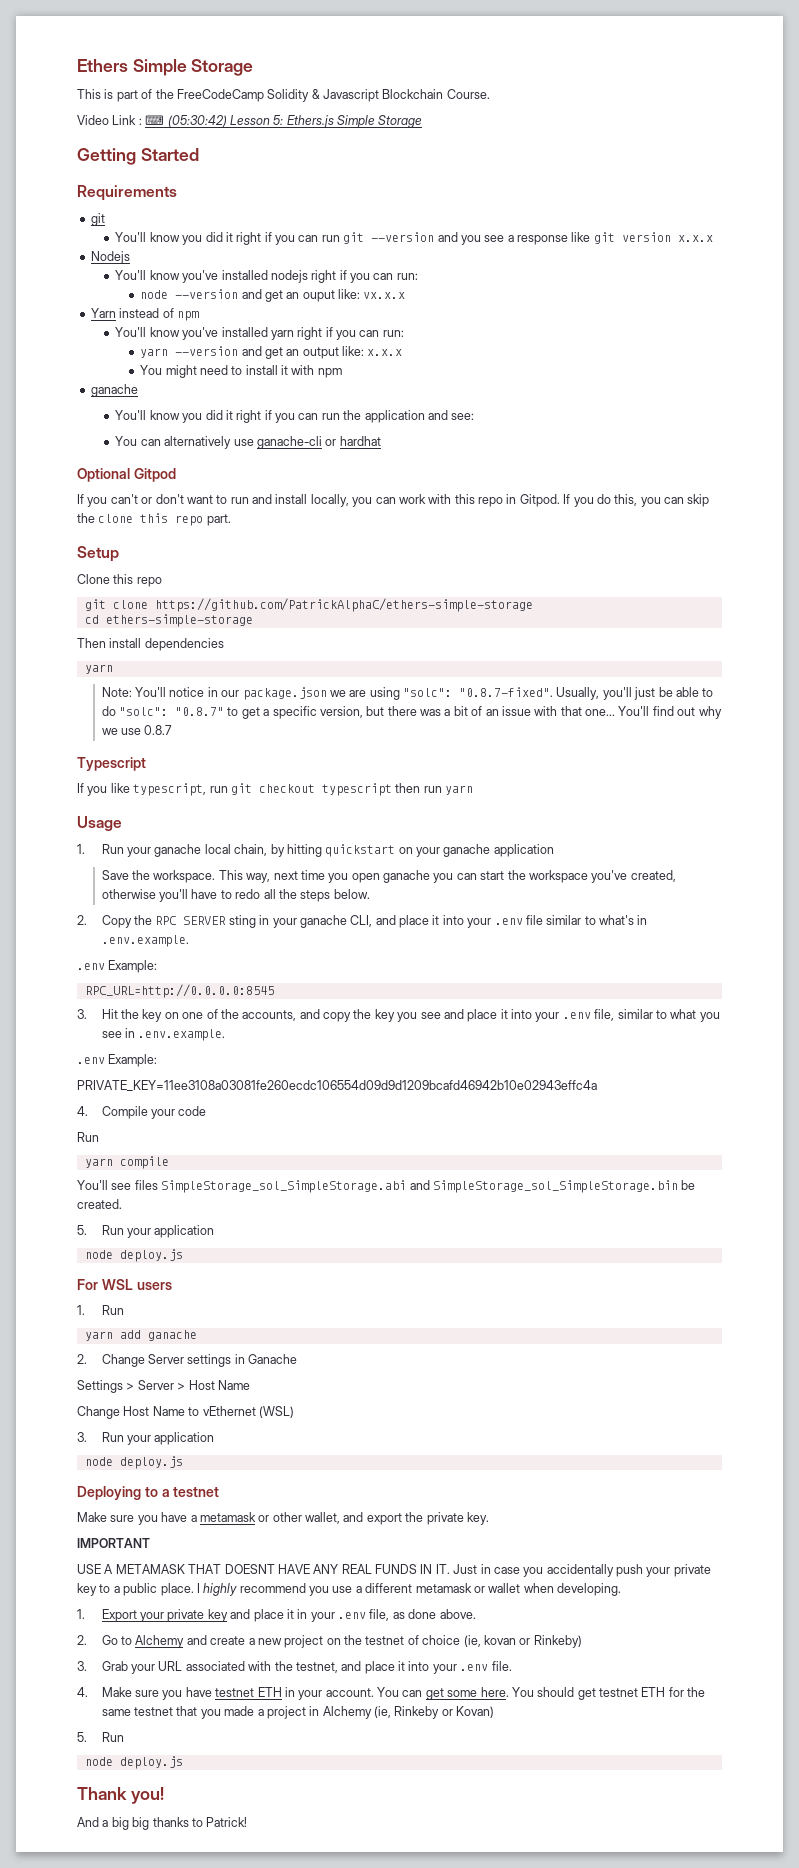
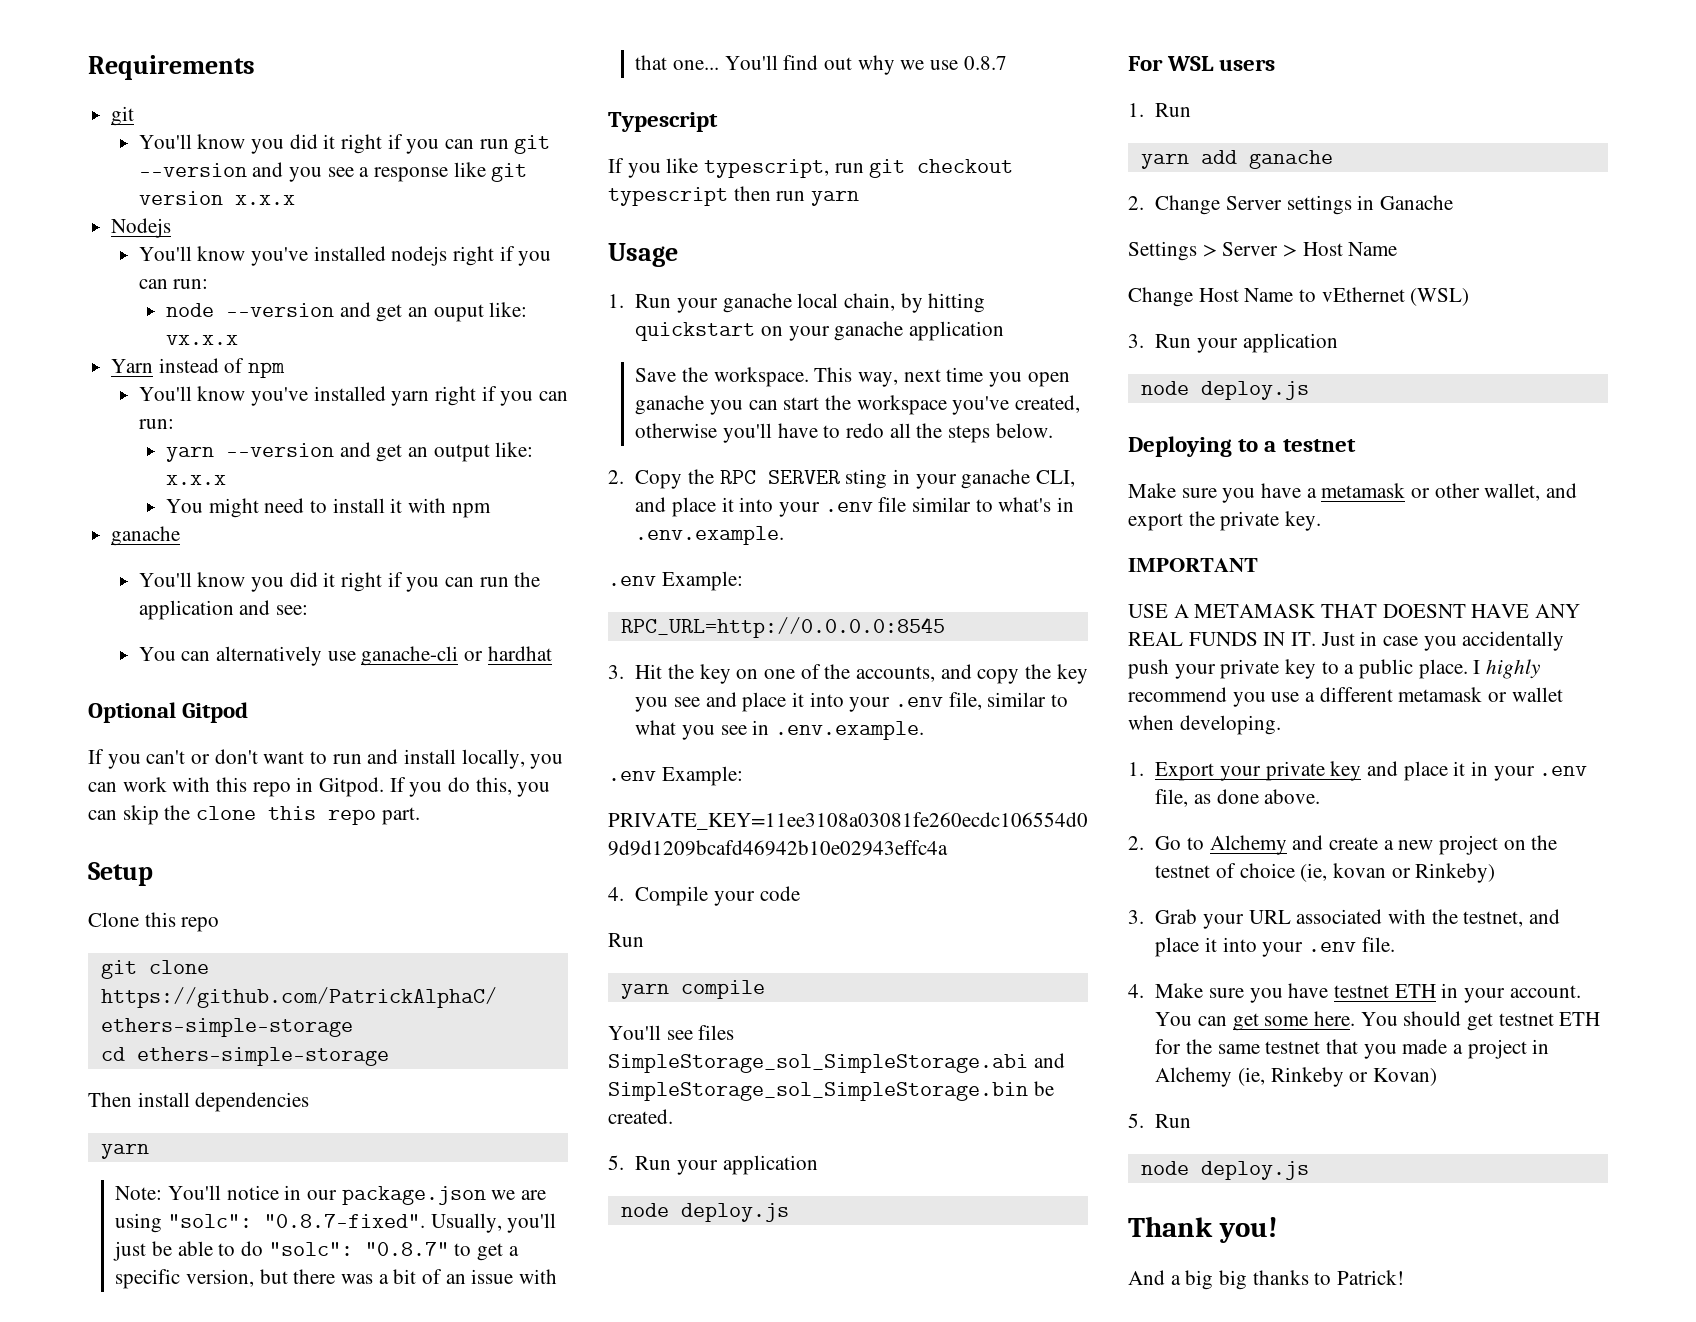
[77,59,254,76] [77,89,490,102] [77,115,423,128] [77,148,199,165] Ethers Simple Storage // This is part of the FreeCodeCamp Solidity & Javascript Blockchain Course. // Video Link : ⌨ (05:30:42) Lesson 5: Ethers.js Simple Storage // Getting Started // -> (88, 67) none

